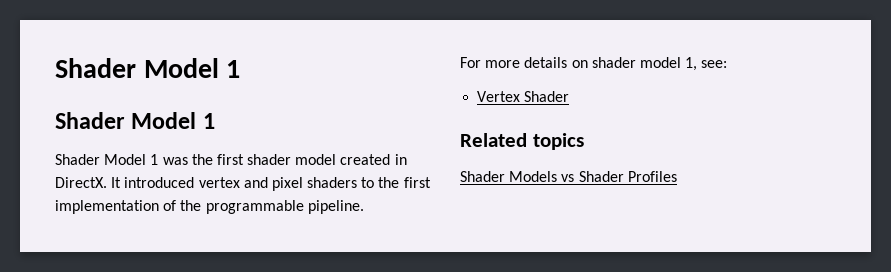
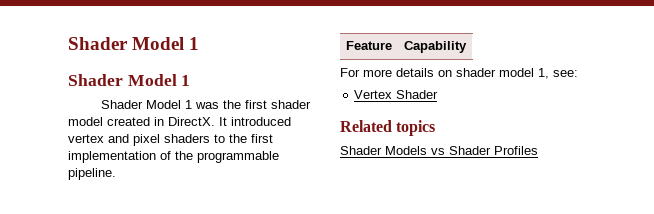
(364, 207) none -> [345,41,392,50] [403,41,467,53] // Feature | Capability

